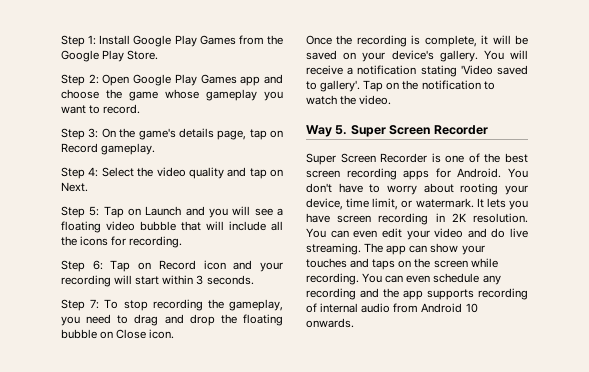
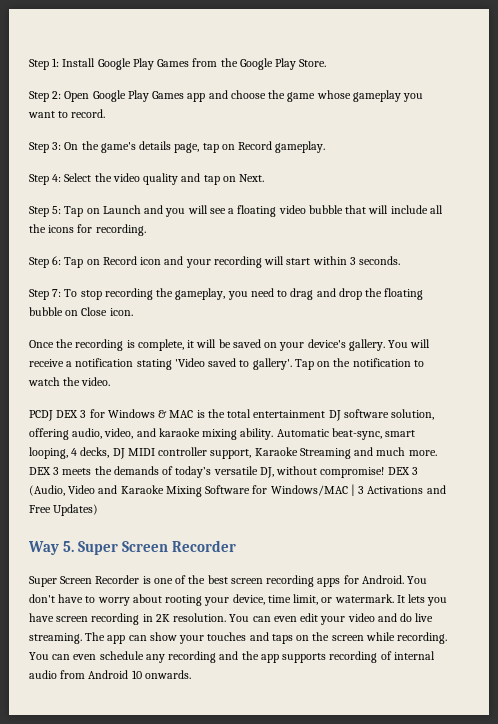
(392, 100) none -> [29,409,435,421] [29,428,416,440] [29,447,437,459] [29,466,418,478] [29,484,446,497] [29,504,99,516] // PCDJ DEX 3 for Windows & MAC is the total entertainment DJ software solution, offering audio, video, and karaoke mixing ability. Automatic beat-sync, smart looping, 4 decks, DJ MIDI controller support, Karaoke Streaming and much more. DEX 3 meets the demands of today’s versatile DJ, without compromise! DEX 3 (Audio, Video and Karaoke Mixing Software for Windows/MAC | 3 Activations and Free Updates)

